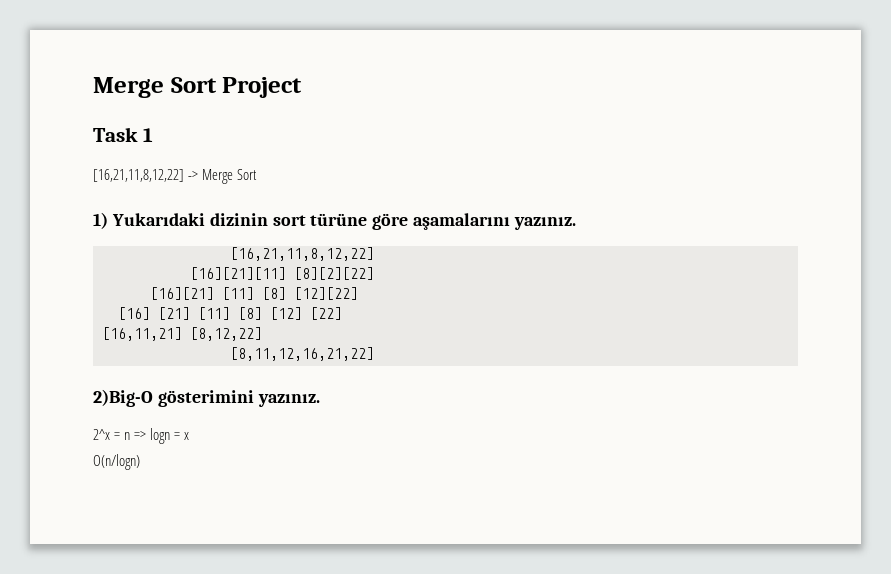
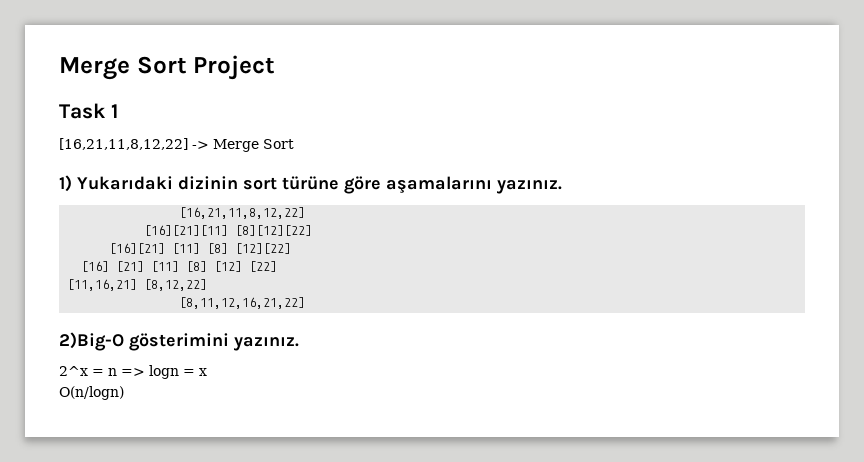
[294,267,374,280] [8][2][22] -> [235,225,313,236] [8][12][22]
[102,327,182,341] [16,11,21] -> [67,279,138,291] [11,16,21]

